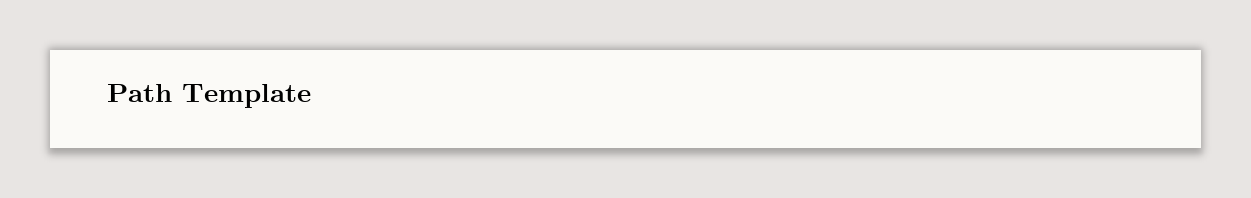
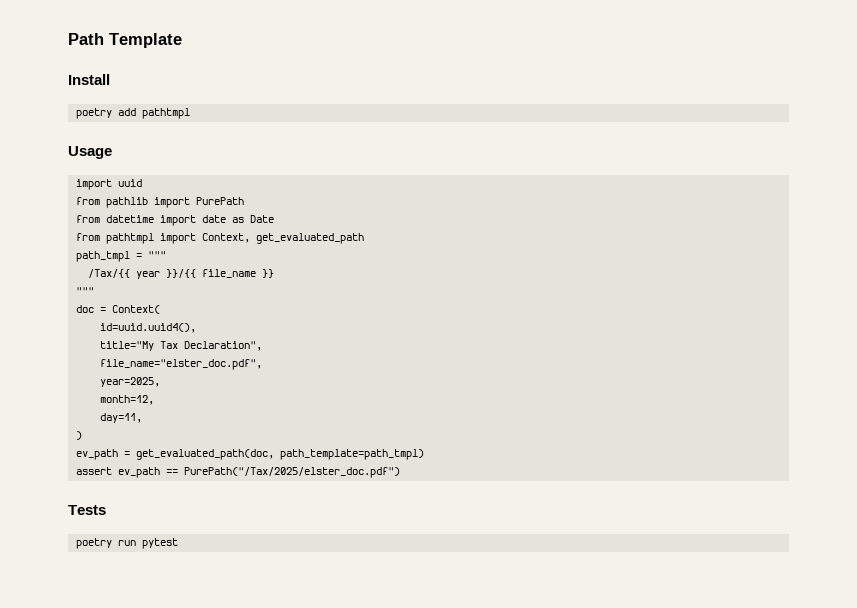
(311, 96) none -> [68,74,110,85] [75,108,190,119] [68,146,112,159] [75,179,142,190] [75,197,244,208] [75,215,274,226] [75,233,364,244] [75,251,166,262] [87,269,274,279] [75,287,94,295] [75,305,160,314] [99,323,196,333] [99,341,262,351] [99,359,262,370] [99,377,160,387] [99,395,154,405] [99,413,142,423] [75,431,82,440] [75,449,424,460] [75,467,400,478] [68,505,106,515] [75,538,178,549] // Install // poetry add pathtmpl // Usage // import uuid // from pathlib import PurePath // from datetime import date as Date // from pathtmpl import Context, get_evaluated_path // path_tmpl = """ // /Tax/{{ year }}/{{ file_name }} // """ // doc = Context( // id=uuid.uuid4(), // title="My Tax Declaration", // file_name="elster_doc.pdf", // year=2025, // month=12, // day=11, // ) // ev_path = get_evaluated_path(doc, path_template=path_tmpl) // assert ev_path == PurePath("/Tax/2025/elster_doc.pdf") // Tests // poetry run pytest

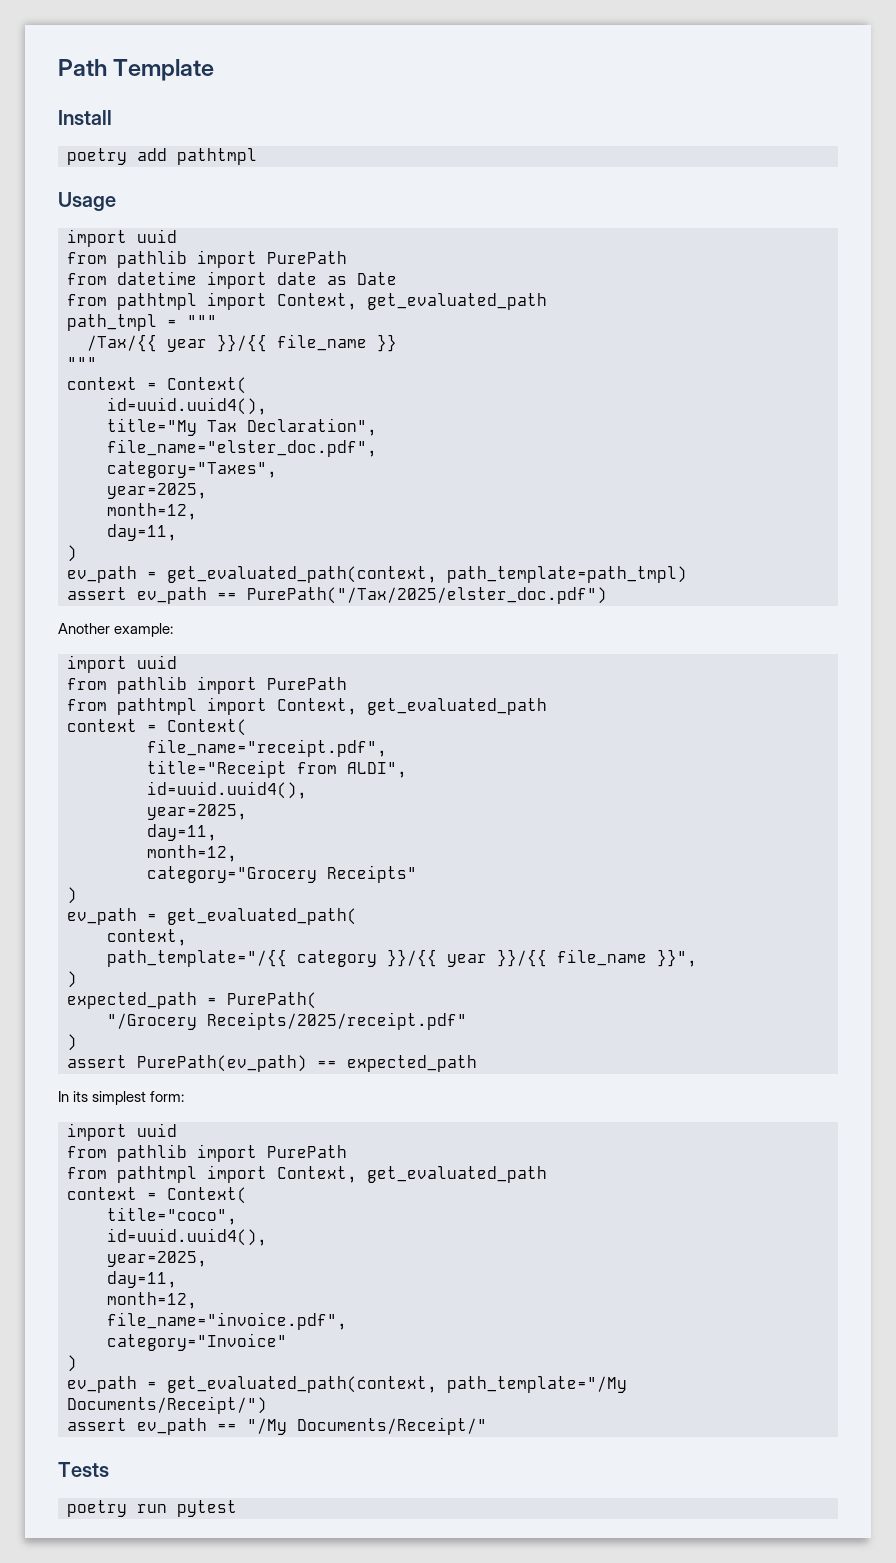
[75,305,94,313] doc -> [67,377,137,390] context
(262, 364) none -> [107,461,277,478] // category="Taxes",
[135,449,274,460] get_evaluated_path(doc, -> [167,566,437,583] get_evaluated_path(context,
(400, 472) none -> [58,623,174,637] [67,655,177,673] [67,676,347,694] [67,697,547,715] [67,719,247,736] [147,739,387,757] [147,760,407,778] [147,781,307,799] [147,804,247,820] [147,824,217,841] [147,845,237,862] [147,865,417,883] [67,887,77,904] [67,908,357,925] [107,929,187,946] [107,949,697,967] [67,971,77,988] [67,992,317,1009] [107,1012,467,1030] [67,1034,77,1051] [67,1055,477,1072] [58,1091,185,1105] [67,1123,177,1141] [67,1144,347,1162] [67,1165,547,1183] [67,1187,247,1204] [107,1207,237,1225] [107,1228,267,1246] [107,1251,207,1267] [107,1271,177,1288] [107,1292,197,1309] [107,1312,347,1330] [107,1333,287,1351] [67,1355,77,1372] [67,1376,627,1393] [67,1396,267,1414] [67,1417,487,1435] // Another example: // import uuid // from pathlib import PurePath // from pathtmpl import Context, get_evaluated_path // context = Context( // file_name="receipt.pdf", // title="Receipt from ALDI", // id=uuid.uuid4(), // year=2025, // day=11, // month=12, // category="Grocery Receipts" // ) // ev_path = get_evaluated_path( // context, // path_template="/{{ category }}/{{ year }}/{{ file_name }}", // ) // expected_path = PurePath( // "/Grocery Receipts/2025/receipt.pdf" // ) // assert PurePath(ev_path) == expected_path // In its simplest form: // import uuid // from pathlib import PurePath // from pathtmpl import Context, get_evaluated_path // context = Context( // title="coco", // id=uuid.uuid4(), // year=2025, // day=11, // month=12, // file_name="invoice.pdf", // category="Invoice" // ) // ev_path = get_evaluated_path(context, path_template="/My Documents/Receipt/") // assert ev_path == "/My Documents/Receipt/"

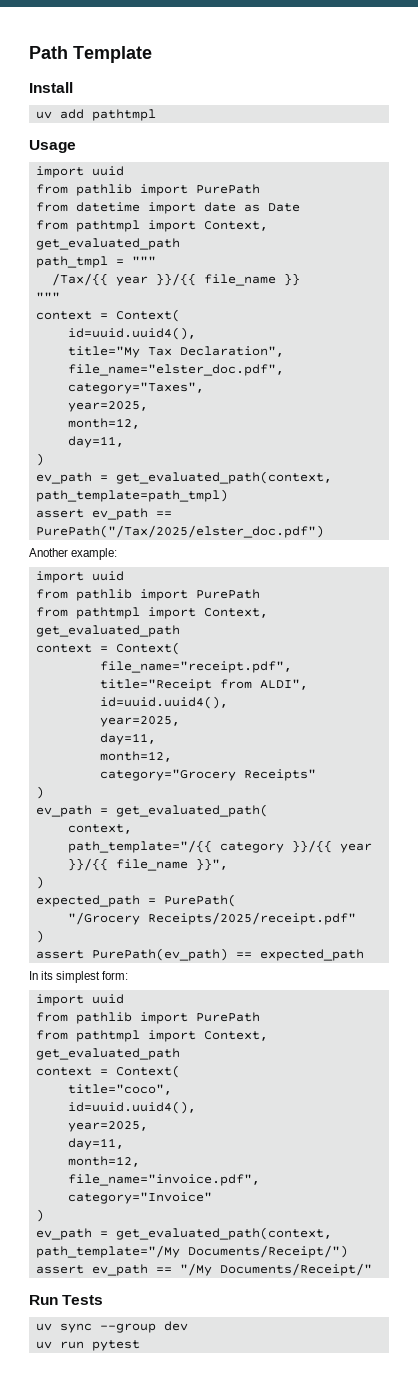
[67,148,127,165] poetry -> [35,111,52,119] uv
(487, 1426) none -> [29,1295,58,1305] Run
[67,1500,127,1517] poetry -> [35,1321,188,1333] [35,1341,52,1349] uv sync --group dev // uv

